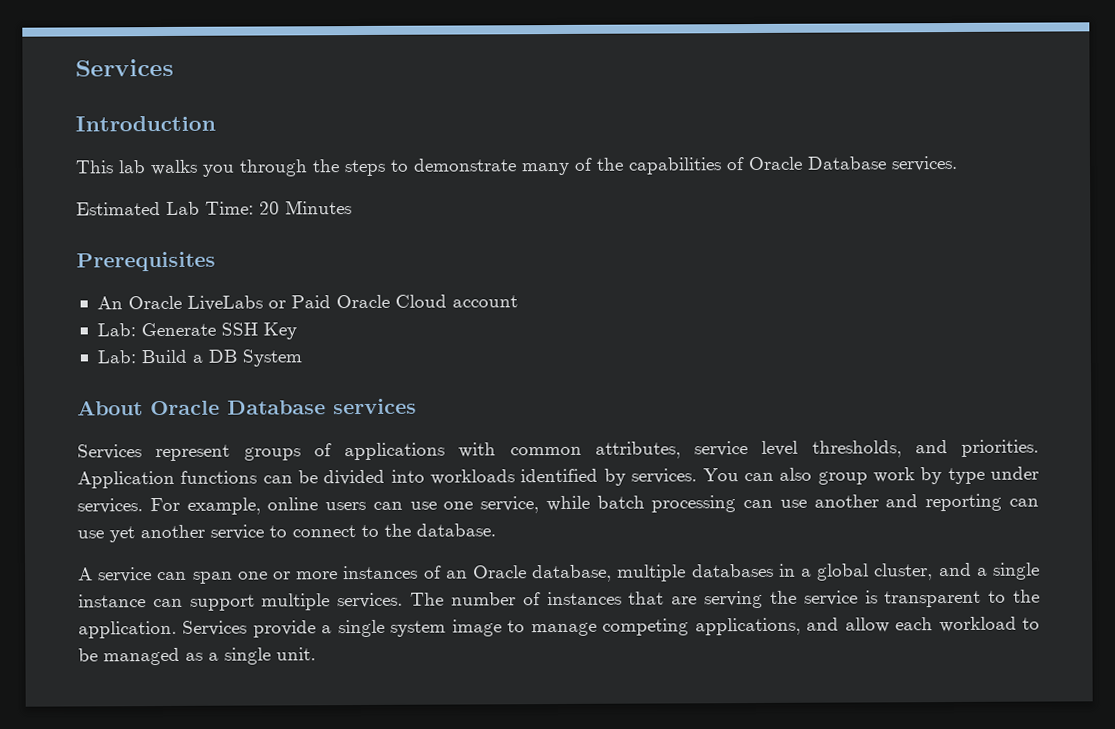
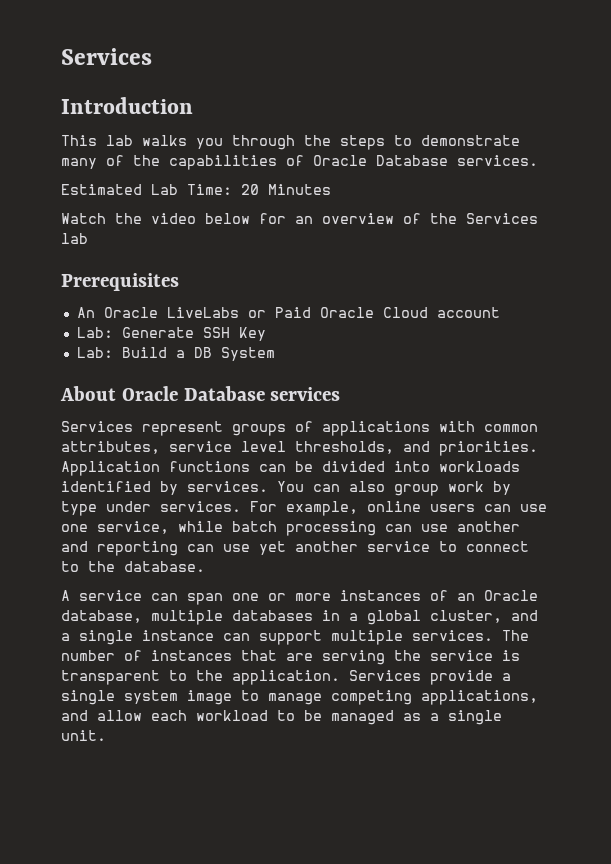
(352, 207) none -> [61,213,538,224] [61,233,88,244] // Watch the video below for an overview of the Services lab

